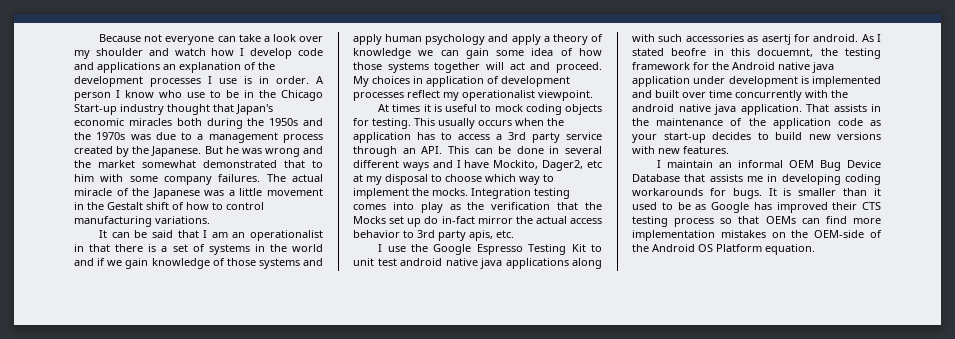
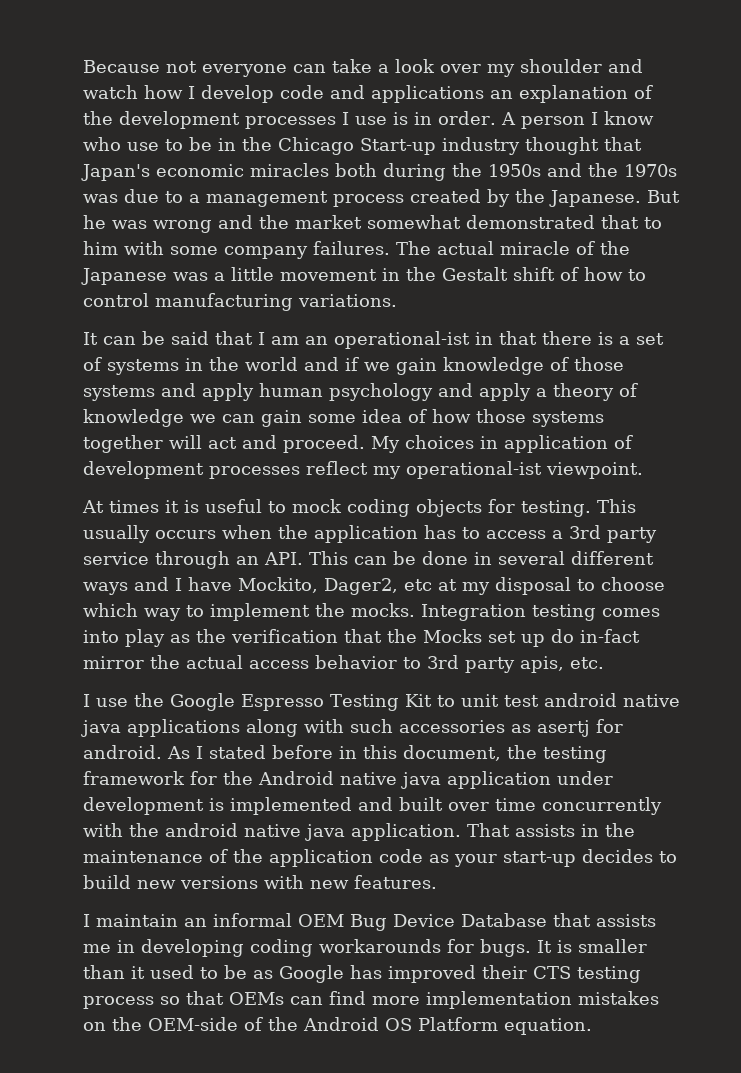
[250,230,324,241] operationalist -> [334,331,470,349] operational-ist
[462,90,535,101] operationalist -> [406,461,542,479] operational-ist
[671,48,707,56] beofre -> [272,745,333,759] before
[757,48,814,57] docuemnt, -> [403,745,501,761] document,

